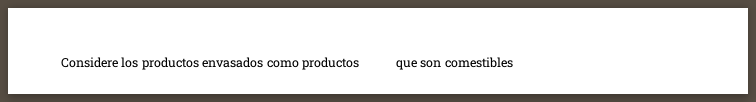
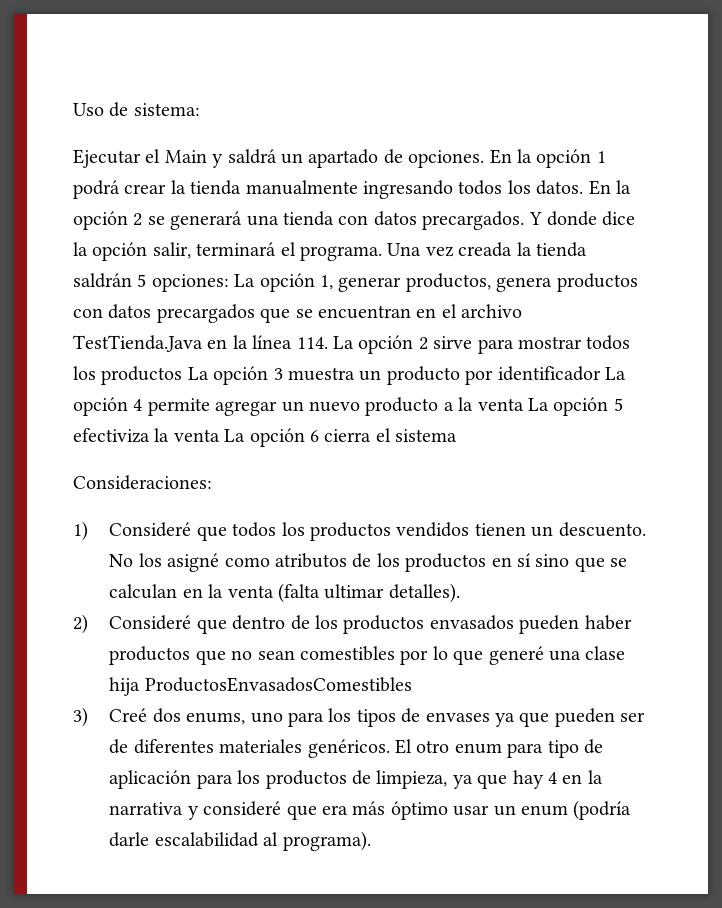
[61,57,513,70] Considere los productos envasados como productos que son comestibles -> [73,102,200,117] [73,149,606,168] [73,180,631,199] [73,211,636,230] [73,242,587,261] [73,273,638,292] [73,304,523,323] [73,335,631,354] [73,366,626,385] [73,397,623,416] [73,428,458,447] [73,475,212,490] [73,521,646,541] [109,553,628,572] [109,583,460,603] [73,614,632,634] [109,646,626,665] [109,677,412,696] [73,707,646,727] [109,739,604,758] [109,770,603,789] [109,800,632,820] [109,831,371,851] Uso de sistema: // Ejecutar el Main y saldrá un apartado de opciones. En la opción 1 podrá crear la tienda manualmente ingresando todos los datos. En la opción 2 se generará una tienda con datos precargados. Y donde dice la opción salir, terminará el programa. Una vez creada la tienda saldrán 5 opciones: La opción 1, generar productos, genera productos con datos precargados que se encuentran en el archivo TestTienda.Java en la línea 114. La opción 2 sirve para mostrar todos los productos La opción 3 muestra un producto por identificador La opción 4 permite agregar un nuevo producto a la venta La opción 5 efectiviza la venta La opción 6 cierra el sistema // Consideraciones: // 1) Consideré que todos los productos vendidos tienen un descuento. No los asigné como atributos de los productos en sí sino que se calculan en la venta (falta ultimar detalles). // 2) Consideré que dentro de los productos envasados pueden haber productos que no sean comestibles por lo que generé una clase hija ProductosEnvasadosComestibles // 3) Creé dos enums, uno para los tipos de envases ya que pueden ser de diferentes materiales genéricos. El otro enum para tipo de aplicación para los productos de limpieza, ya que hay 4 en la narrativa y consideré que era más óptimo usar un enum (podría darle escalabilidad al programa).

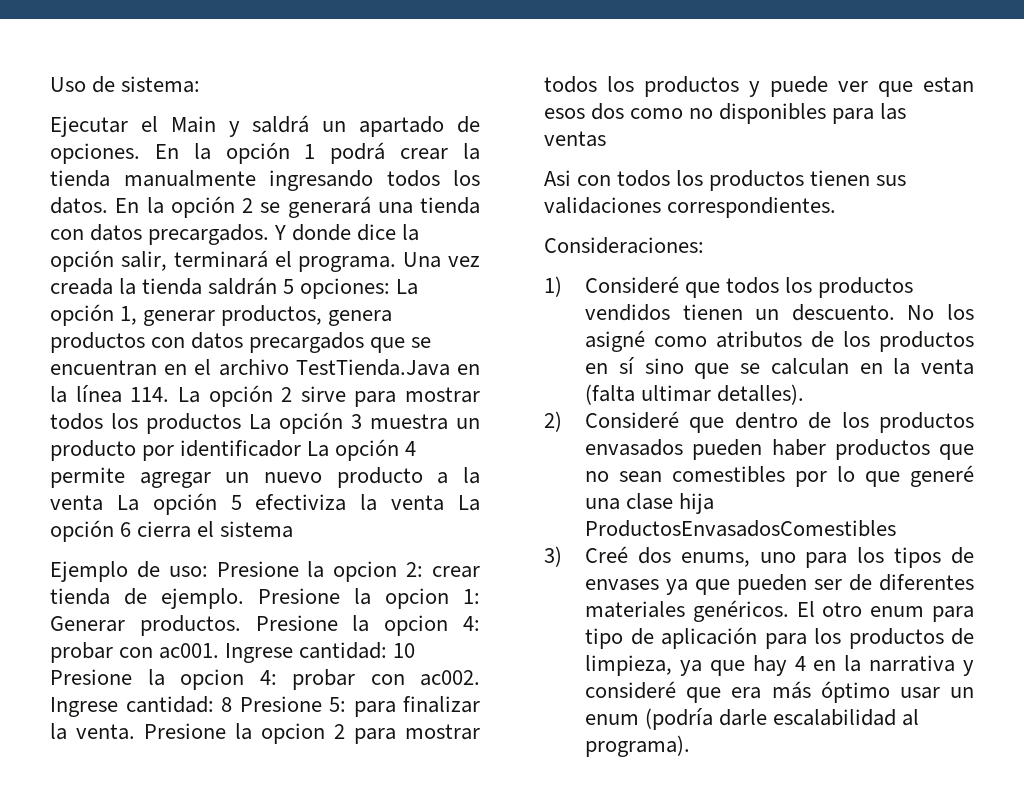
(458, 435) none -> [50,561,480,582] [50,588,480,609] [50,615,481,636] [50,642,416,663] [50,669,480,690] [50,696,480,717] [50,723,480,744] [544,76,974,97] [544,103,907,124] [544,131,606,147] [544,170,907,191] [544,197,837,218] // Ejemplo de uso: Presione la opcion 2: crear tienda de ejemplo. Presione la opcion 1: Generar productos. Presione la opcion 4: probar con ac001. Ingrese cantidad: 10 Presione la opcion 4: probar con ac002. Ingrese cantidad: 8 Presione 5: para finalizar la venta. Presione la opcion 2 para mostrar todos los productos y puede ver que estan esos dos como no disponibles para las ventas // Asi con todos los productos tienen sus validaciones correspondientes.

